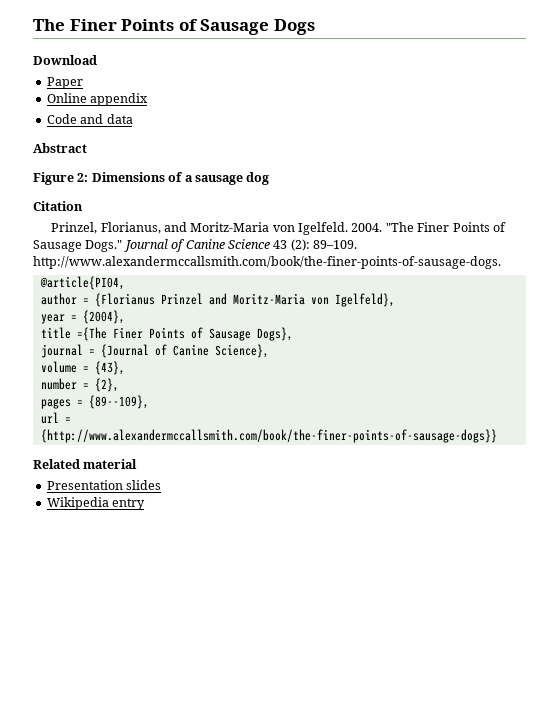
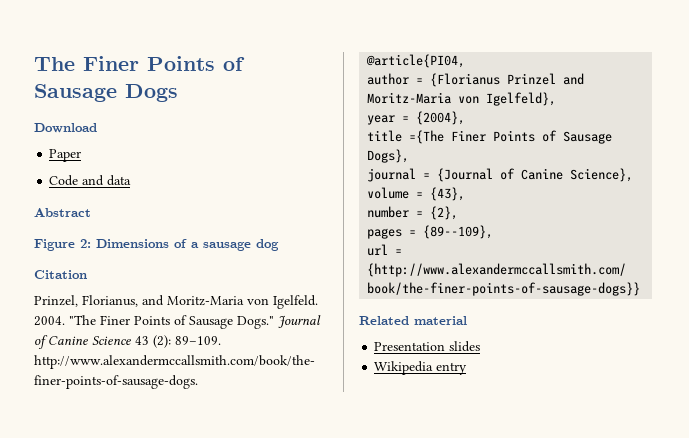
[46,93,149,106] // Online appendix -> (82, 155) none

